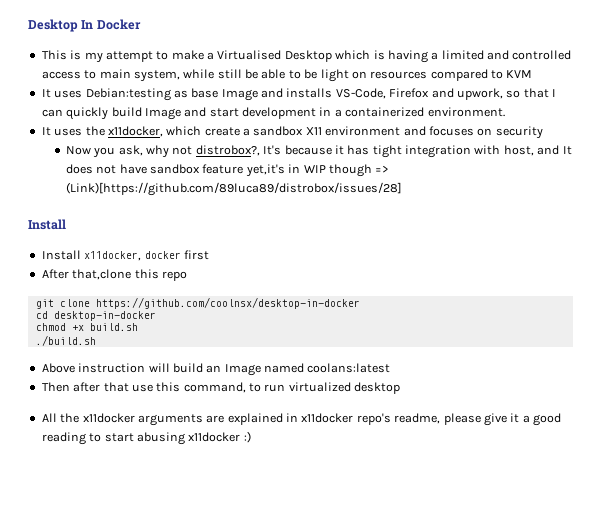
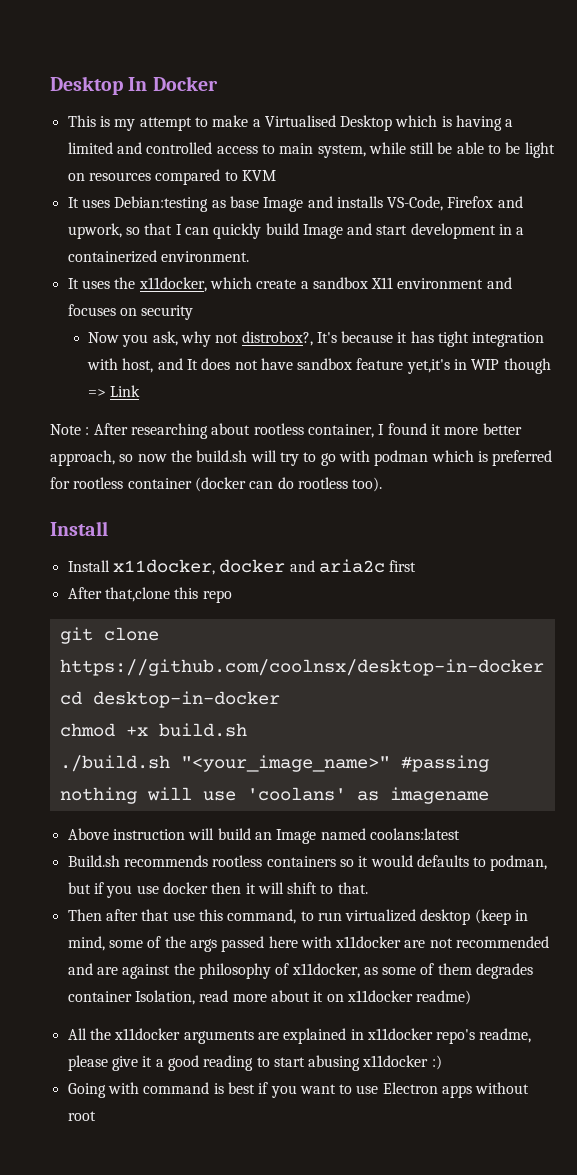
[65,182,402,196] (Link)[https://github.com/89luca89/distrobox/issues/28] -> [110,385,141,397] [50,423,522,439] [50,450,553,466] [50,477,383,492] Link // Note : After researching about rootless container, I found it more better approach, so now the build.sh will try to go with podman which is preferred for rootless container (docker can do rootless too).
(181, 255) none -> [289,559,385,573] and aria2c
(96, 340) none -> [180,755,489,772] [59,787,489,804] "<your_image_name>" #passing nothing will use 'coolans' as imagename
(391, 368) none -> [67,855,548,871] [67,882,368,898] // Build.sh recommends rootless containers so it would defaults to podman, but if you use docker then it will shift to that.
(401, 388) none -> [474,909,529,925] [67,936,550,952] [67,963,534,979] [67,990,472,1005] (keep in mind, some of the args passed here with x11docker are not recommended and are against the philosophy of x11docker, as some of them degrades container Isolation, read more about it on x11docker readme)
(251, 437) none -> [67,1082,530,1098] [67,1111,96,1121] // Going with command is best if you want to use Electron apps without root

